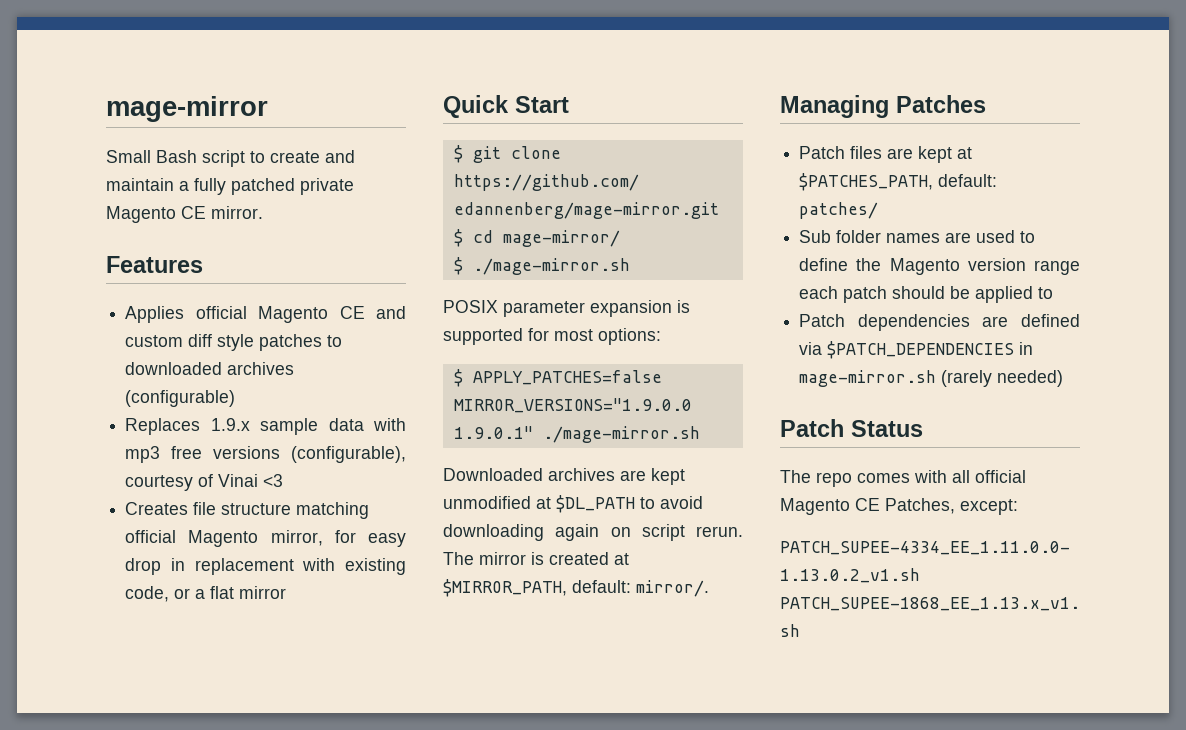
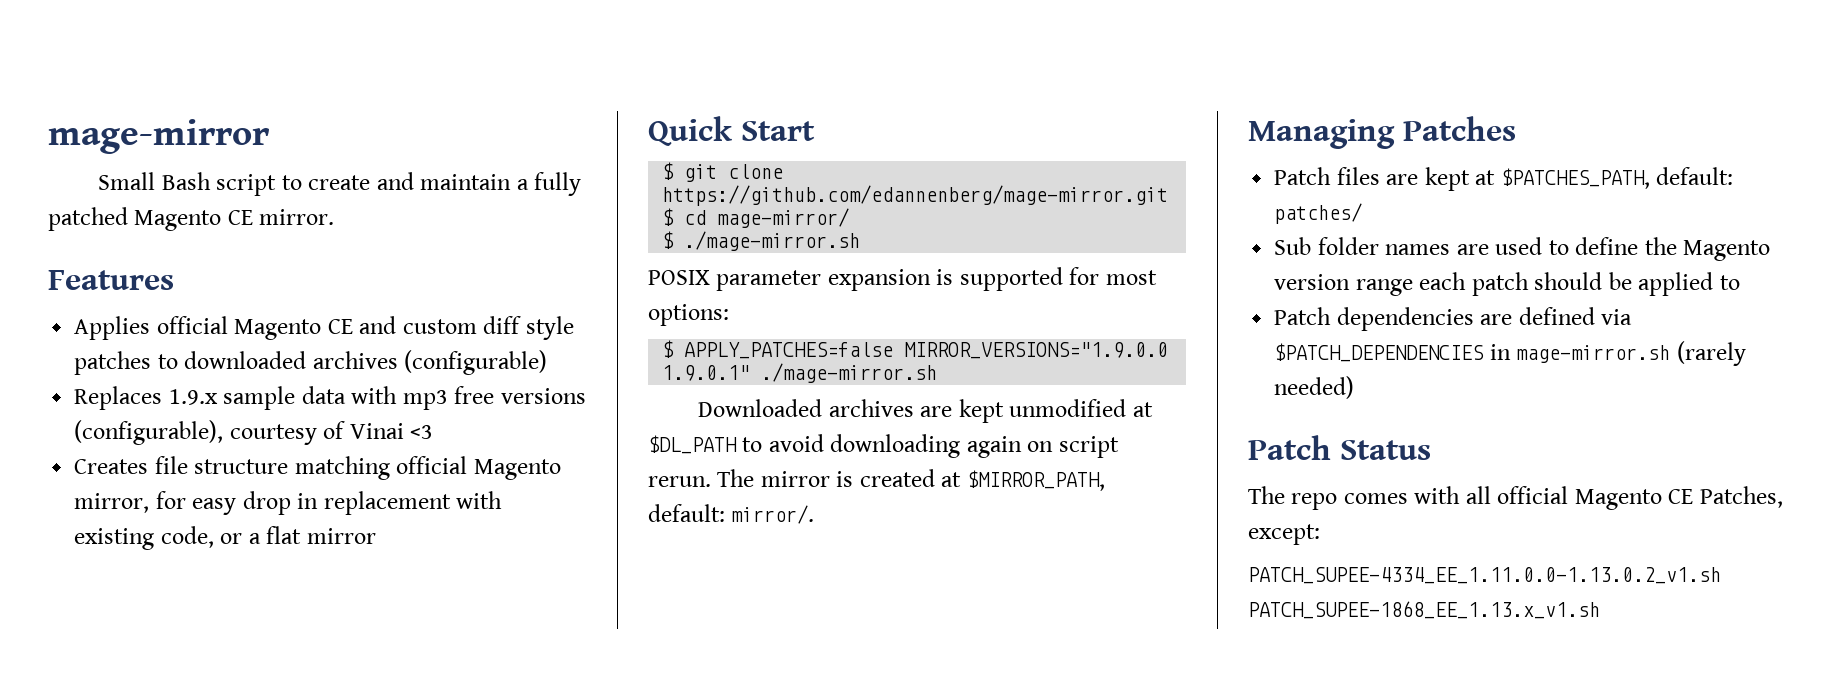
[300,178,354,195] private -> (128, 219) none

